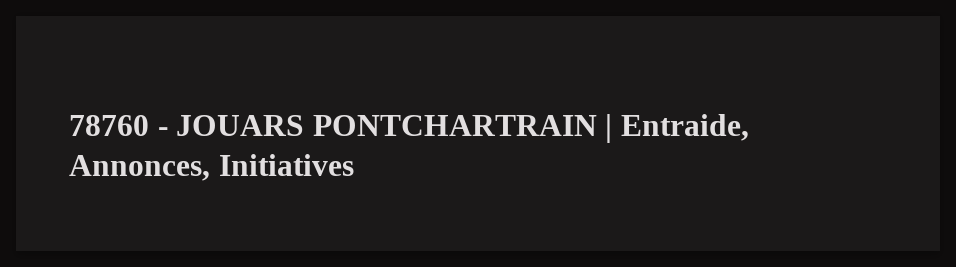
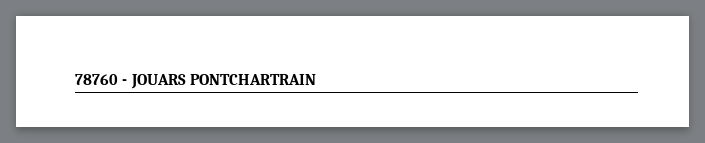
[605,114,749,143] [69,154,354,181] | Entraide, Annonces, Initiatives -> (316, 79) none

